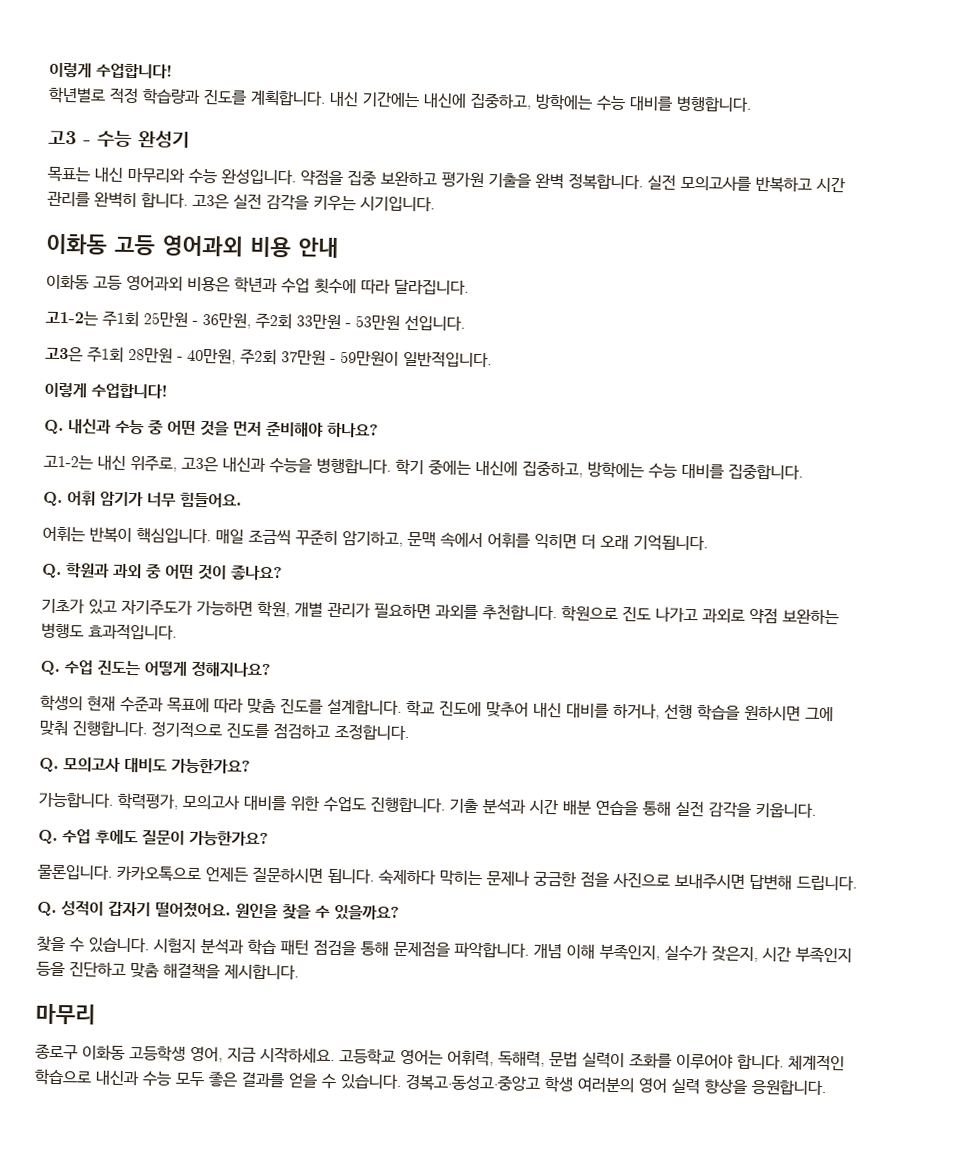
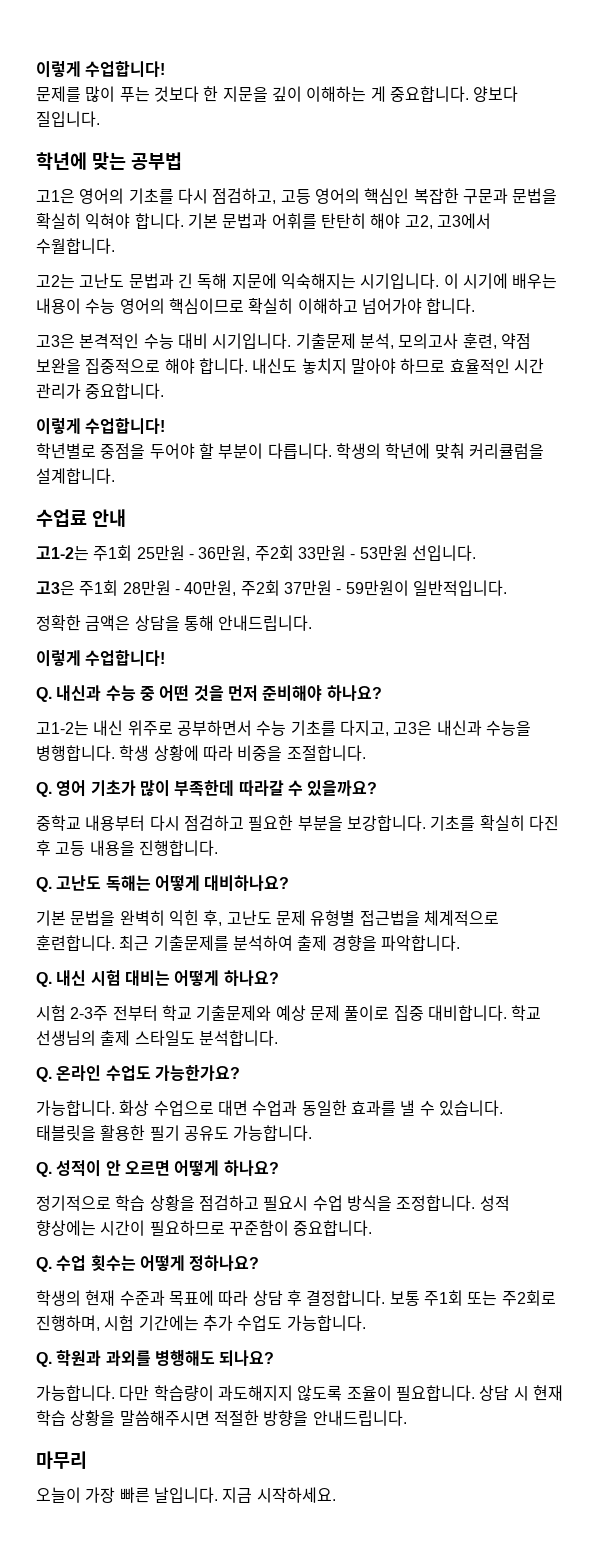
[49,62,173,79] [48,86,752,112] [48,130,190,148] [47,166,846,193] [47,191,435,212] [46,233,339,258] [46,273,469,295] 이렇게 수업합니다! // 학년별로 적정 학습량과 진도를 계획합니다. 내신 기간에는 내신에 집중하고, 방학에는 수능 대비를 병행합니다. // 고3 - 수능 완성기 // 목표는 내신 마무리와 수능 완성입니다. 약점을 집중 보완하고 평가원 기출을 완벽 정복합니다. 실전 모의고사를 반복하고 시간 관리를 완벽히 합니다. 고3은 실전 감각을 키우는 시기입니다. // 이화동 고등 영어과외 비용 안내 // 이화동 고등 영어과외 비용은 학년과 수업 횟수에 따라 달라집니다. -> [36,60,166,78] [36,86,519,102] [36,111,100,127] [36,152,182,170] [36,188,558,204] [36,213,491,229] [36,238,115,254] [36,273,558,289] [36,298,476,314] [36,333,531,349] [36,358,544,374] [36,383,165,399] [36,417,166,435] [36,443,544,459] [36,468,115,484] [36,509,126,527] 이렇게 수업합니다! // 문제를 많이 푸는 것보다 한 지문을 깊이 이해하는 게 중요합니다. 양보다 질입니다. // 학년에 맞는 공부법 // 고1은 영어의 기초를 다시 점검하고, 고등 영어의 핵심인 복잡한 구문과 문법을 확실히 익혀야 합니다. 기본 문법과 어휘를 탄탄히 해야 고2, 고3에서 수월합니다. // 고2는 고난도 문법과 긴 독해 지문에 익숙해지는 시기입니다. 이 시기에 배우는 내용이 수능 영어의 핵심이므로 확실히 이해하고 넘어가야 합니다. // 고3은 본격적인 수능 대비 시기입니다. 기출문제 분석, 모의고사 훈련, 약점 보완을 집중적으로 해야 합니다. 내신도 놓치지 말아야 하므로 효율적인 시간 관리가 중요합니다. // 이렇게 수업합니다! // 학년별로 중점을 두어야 할 부분이 다릅니다. 학생의 학년에 맞춰 커리큘럼을 설계합니다. // 수업료 안내
(492, 359) none -> [36,615,313,631] // 정확한 금액은 상담을 통해 안내드립니다.
[130,455,803,480] [43,490,242,508] [42,526,708,552] [42,563,283,581] [41,598,840,625] [41,622,177,641] [40,659,271,678] 위주로, 고3은 내신과 수능을 병행합니다. 학기 중에는 내신에 집중하고, 방학에는 수능 대비를 집중합니다. // Q. 어휘 암기가 너무 힘들어요. // 어휘는 반복이 핵심입니다. 매일 조금씩 꾸준히 암기하고, 문맥 속에서 어휘를 익히면 더 오래 기억됩니다. // Q. 학원과 과외 중 어떤 것이 좋나요? // 기초가 있고 자기주도가 가능하면 학원, 개별 관리가 필요하면 과외를 추천합니다. 학원으로 진도 나가고 과외로 약점 보완하는 병행도 효과적입니다. // Q. 수업 진도는 어떻게 정해지나요? -> [127,720,531,736] [36,745,366,761] [36,780,378,797] [36,815,559,831] [36,840,218,856] [36,875,290,892] [36,910,499,926] [36,935,460,951] [36,970,279,987] [36,1005,542,1021] [36,1030,278,1046] [36,1065,240,1082] [36,1100,503,1116] [36,1125,313,1141] [36,1160,279,1177] [36,1195,510,1211] [36,1220,373,1236] [36,1255,260,1272] 위주로 공부하면서 수능 기초를 다지고, 고3은 내신과 수능을 병행합니다. 학생 상황에 따라 비중을 조절합니다. // Q. 영어 기초가 많이 부족한데 따라갈 수 있을까요? // 중학교 내용부터 다시 점검하고 필요한 부분을 보강합니다. 기초를 확실히 다진 후 고등 내용을 진행합니다. // Q. 고난도 독해는 어떻게 대비하나요? // 기본 문법을 완벽히 익힌 후, 고난도 문제 유형별 접근법을 체계적으로 훈련합니다. 최근 기출문제를 분석하여 출제 경향을 파악합니다. // Q. 내신 시험 대비는 어떻게 하나요? // 시험 2-3주 전부터 학교 기출문제와 예상 문제 풀이로 집중 대비합니다. 학교 선생님의 출제 스타일도 분석합니다. // Q. 온라인 수업도 가능한가요? // 가능합니다. 화상 수업으로 대면 수업과 동일한 효과를 낼 수 있습니다. 태블릿을 활용한 필기 공유도 가능합니다. // Q. 성적이 안 오르면 어떻게 하나요? // 정기적으로 학습 상황을 점검하고 필요시 수업 방식을 조정합니다. 성적 향상에는 시간이 필요하므로 꾸준함이 중요합니다. // Q. 수업 횟수는 어떻게 정하나요?
[247,698,834,722] [39,719,409,741] [39,757,251,774] [38,792,816,818] [38,829,269,847] [37,864,857,891] [37,900,400,921] [36,935,852,964] [36,961,299,980] [35,1003,96,1025] [35,1043,845,1072] [34,1068,826,1096] 맞춤 진도를 설계합니다. 학교 진도에 맞추어 내신 대비를 하거나, 선행 학습을 원하시면 그에 맞춰 진행합니다. 정기적으로 진도를 점검하고 조정합니다. // Q. 모의고사 대비도 가능한가요? // 가능합니다. 학력평가, 모의고사 대비를 위한 수업도 진행합니다. 기출 분석과 시간 배분 연습을 통해 실전 감각을 키웁니다. // Q. 수업 후에도 질문이 가능한가요? // 물론입니다. 카카오톡으로 언제든 질문하시면 됩니다. 숙제하다 막히는 문제나 궁금한 점을 사진으로 보내주시면 답변해 드립니다. // Q. 성적이 갑자기 떨어졌어요. 원인을 찾을 수 있을까요? // 찾을 수 있습니다. 시험지 분석과 학습 패턴 점검을 통해 문제점을 파악합니다. 개념 이해 부족인지, 실수가 잦은지, 시간 부족인지 등을 진단하고 맞춤 해결책을 제시합니다. // 마무리 // 종로구 이화동 고등학생 영어, 지금 시작하세요. 고등학교 영어는 어휘력, 독해력, 문법 실력이 조화를 이루어야 합니다. 체계적인 학습으로 내신과 수능 모두 좋은 결과를 얻을 수 있습니다. 경복고·동성고·중앙고 학생 여러분의 영어 실력 향상을 응원합니다. -> [252,1290,556,1306] [36,1315,366,1331] [36,1349,275,1367] [36,1385,563,1401] [36,1410,407,1426] [36,1451,87,1469] [36,1487,336,1503] 상담 후 결정합니다. 보통 주1회 또는 주2회로 진행하며, 시험 기간에는 추가 수업도 가능합니다. // Q. 학원과 과외를 병행해도 되나요? // 가능합니다. 다만 학습량이 과도해지지 않도록 조율이 필요합니다. 상담 시 현재 학습 상황을 말씀해주시면 적절한 방향을 안내드립니다. // 마무리 // 오늘이 가장 빠른 날입니다. 지금 시작하세요.

